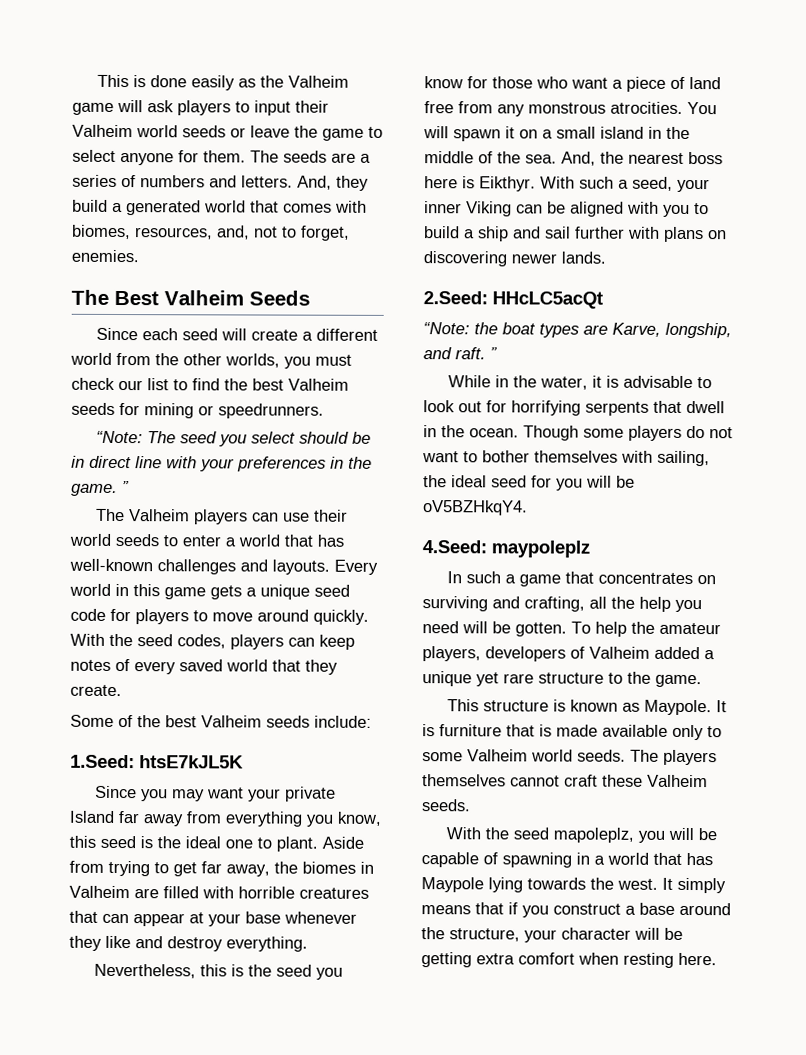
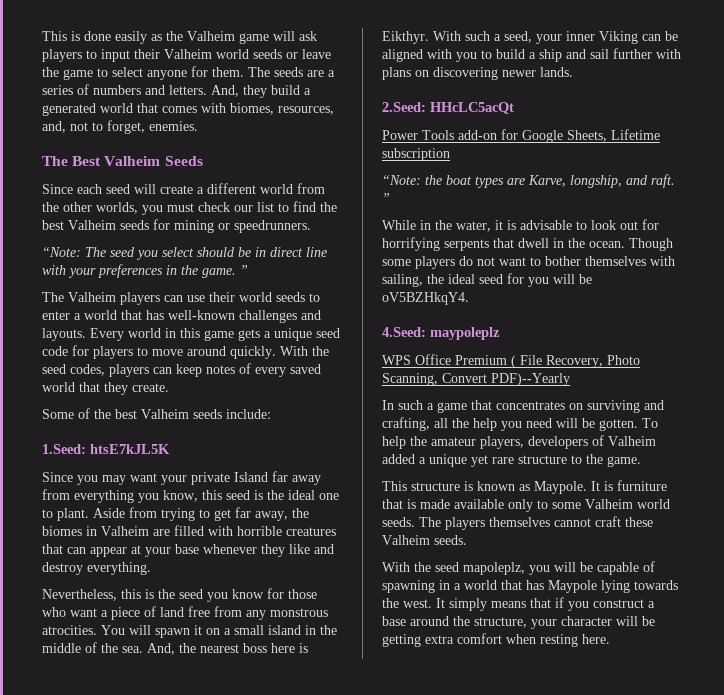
(603, 300) none -> [382,129,660,143] [382,148,450,161] // Power Tools add-on for Google Sheets, Lifetime subscription
(590, 549) none -> [382,354,640,368] [382,373,570,386] // WPS Office Premium ( File Recovery, Photo Scanning, Convert PDF)--Yearly

